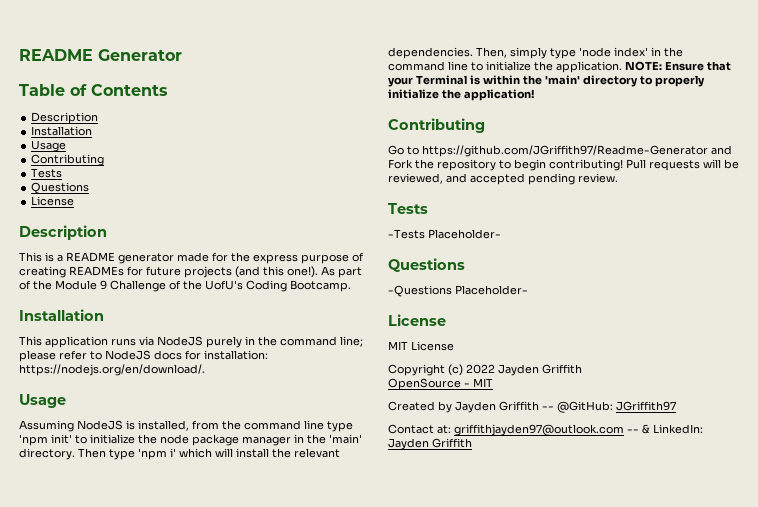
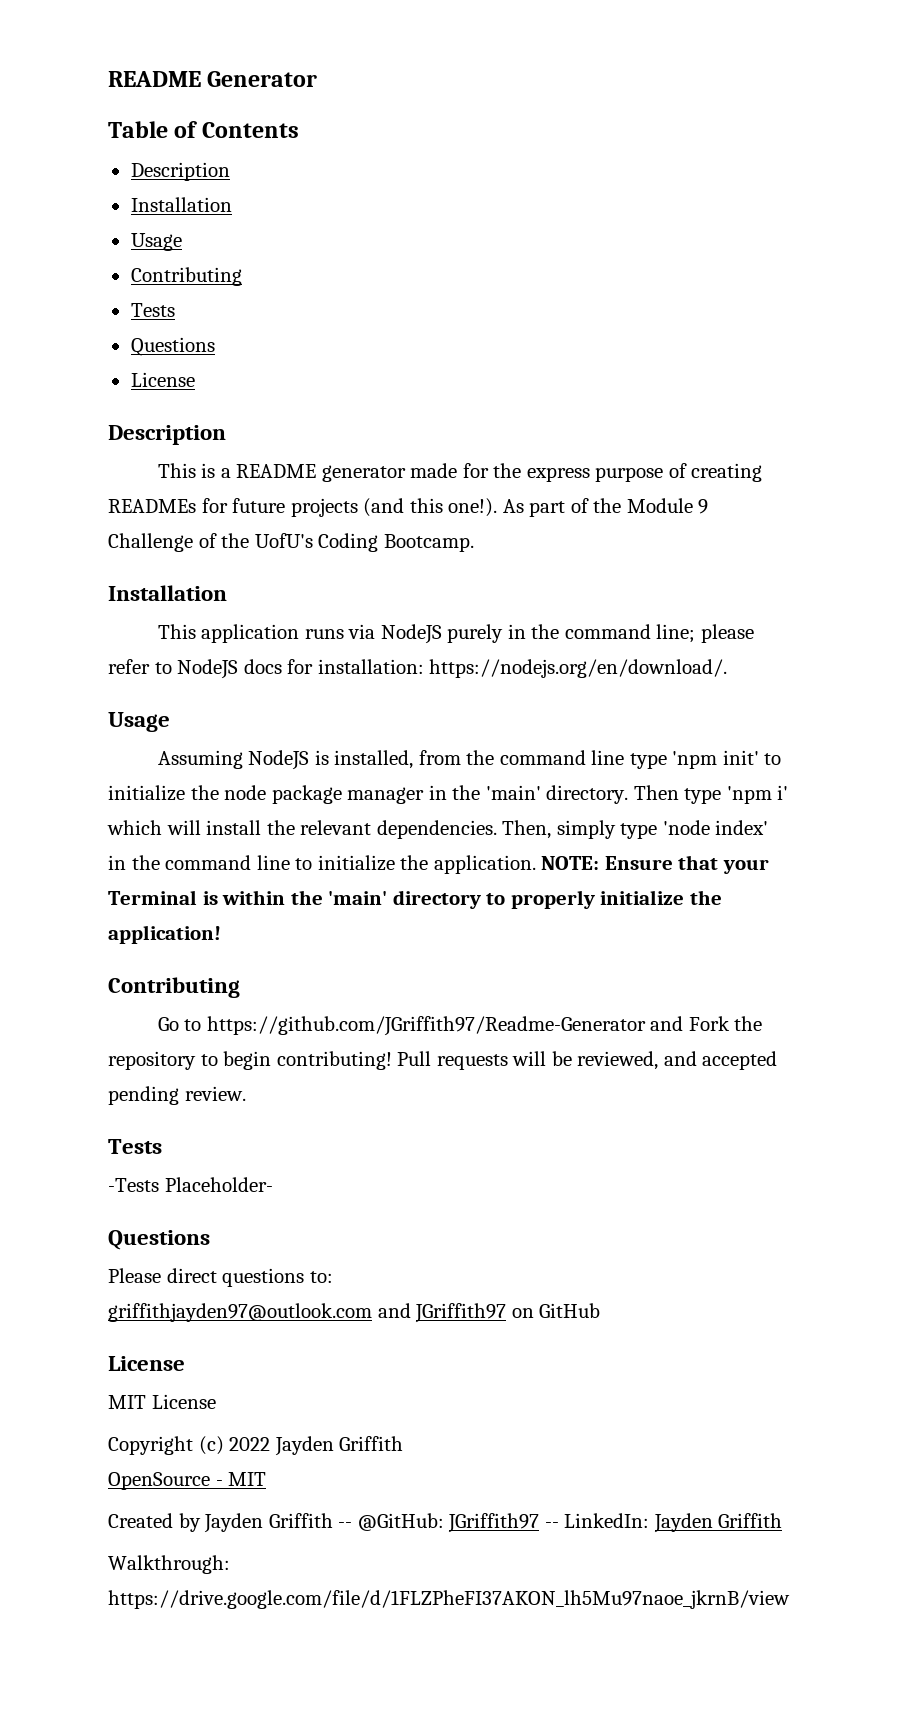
[388,285,528,297] -Questions Placeholder- -> [108,1268,333,1287] [108,1303,601,1323] Please direct questions to: // griffithjayden97@outlook.com and JGriffith97 on GitHub
[388,424,650,436] // Contact at: griffithjayden97@outlook.com -- & -> [544,1522,559,1528] --
(472, 443) none -> [108,1555,230,1574] [108,1590,790,1609] // Walkthrough: https://drive.google.com/file/d/1FLZPheFI37AKON_lh5Mu97naoe_jkrnB/view

